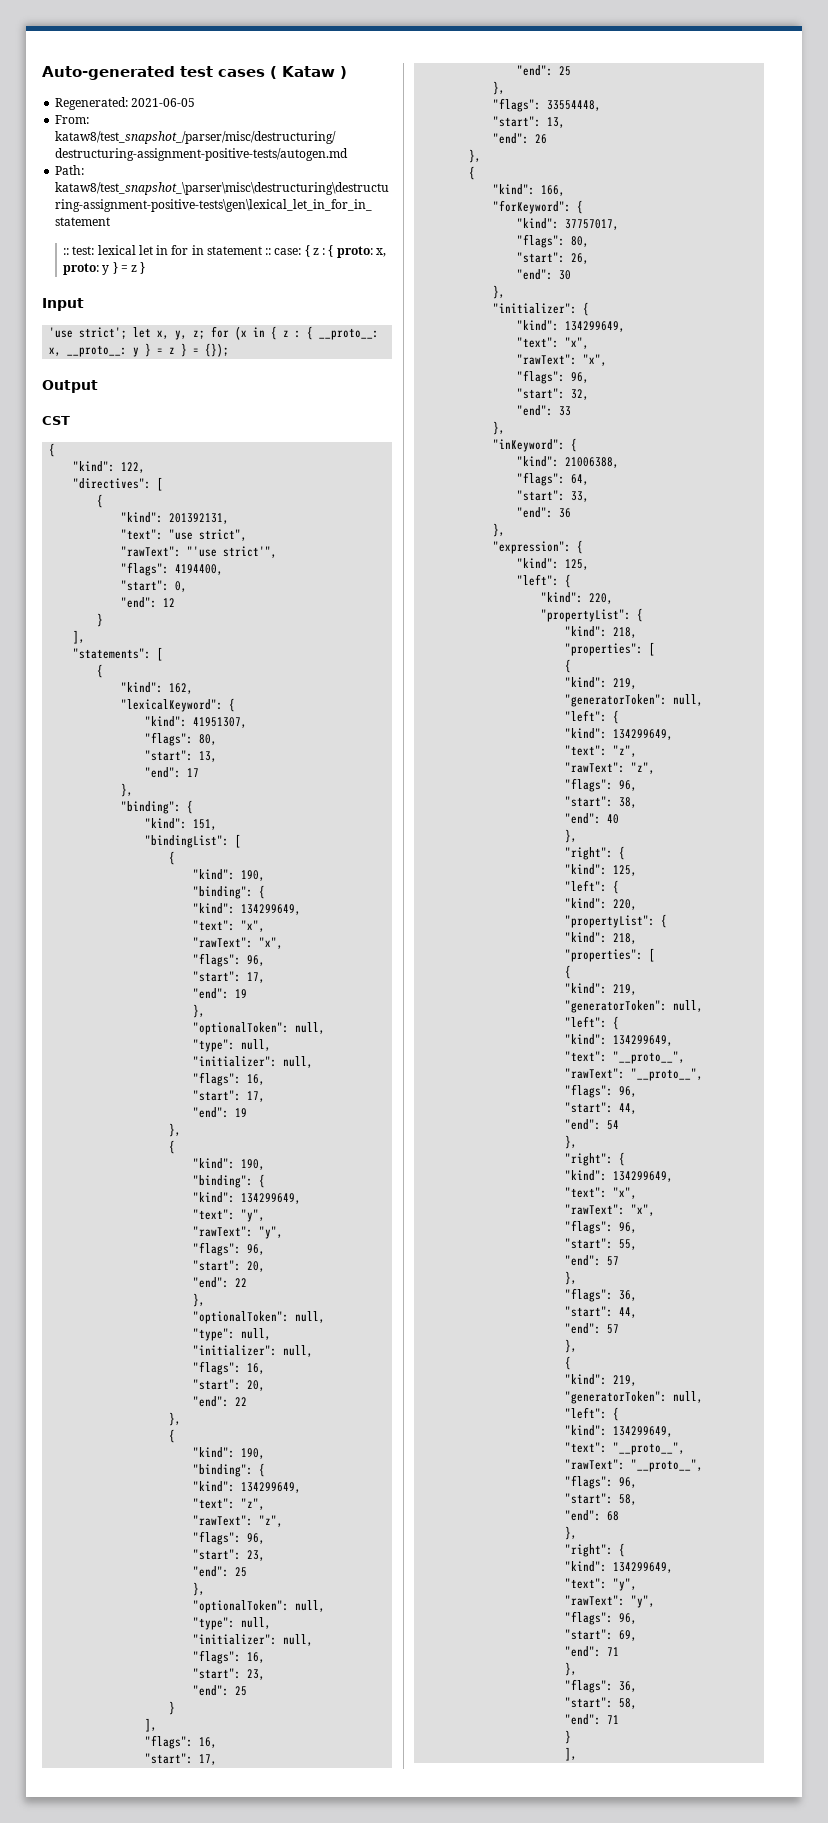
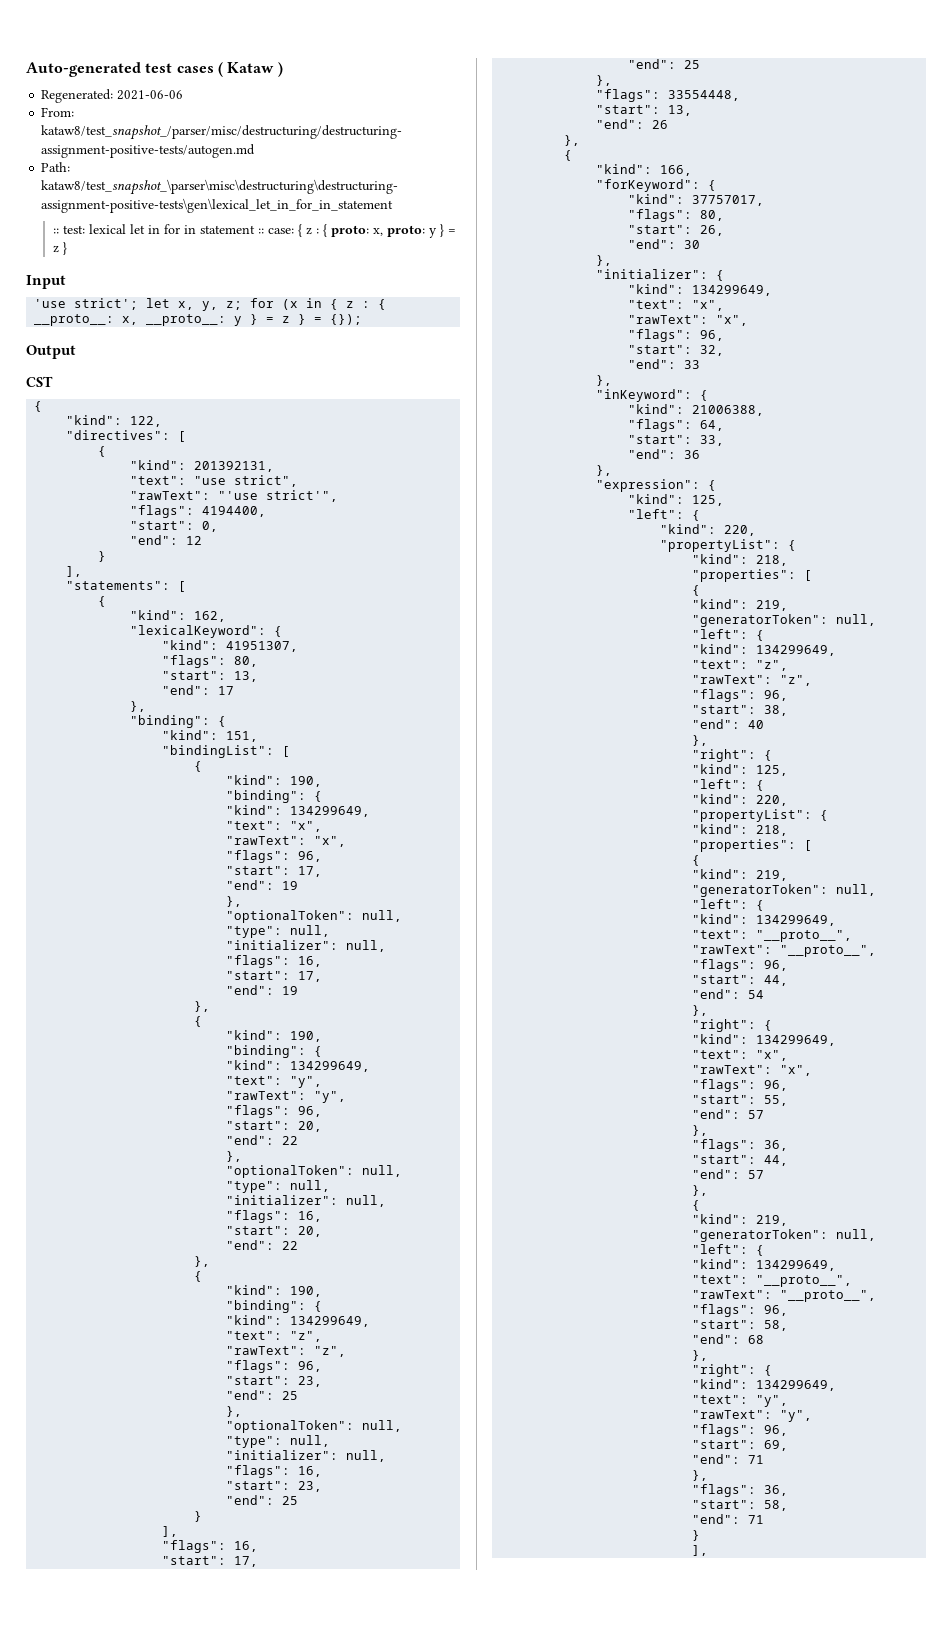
[131,98,196,107] 2021-06-05 -> [117,90,184,100] 2021-06-06

